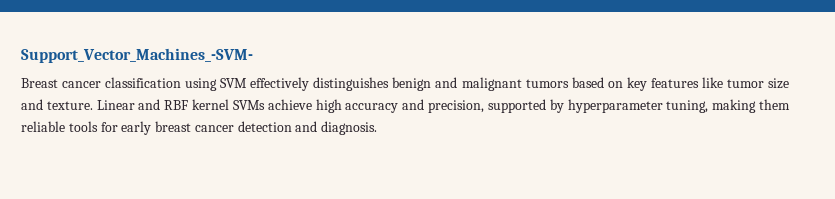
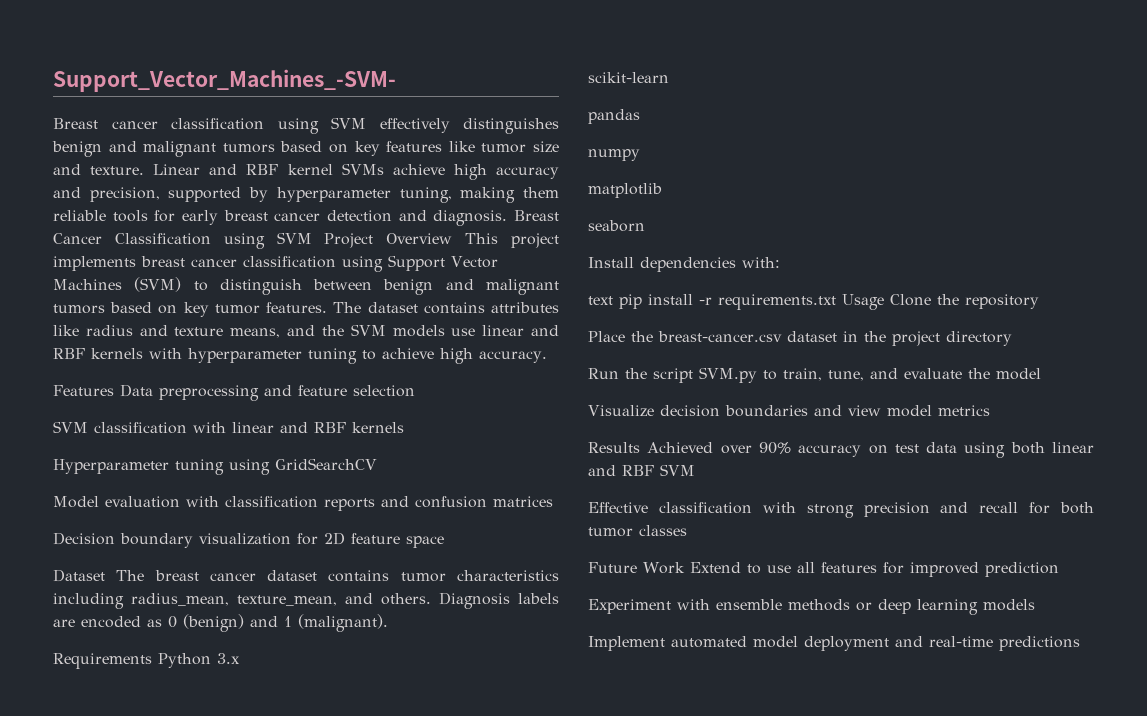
(378, 128) none -> [514,210,559,221] [53,232,559,249] [53,255,498,272] [53,277,559,295] [53,302,559,317] [53,324,559,338] [53,348,547,364] [53,384,415,401] [53,421,404,434] [53,458,377,475] [53,496,553,511] [53,532,444,548] [53,569,559,582] [53,592,559,609] [53,614,388,632] [53,653,240,669] [588,72,669,83] [588,109,640,124] [588,149,640,161] [588,183,662,198] [588,220,645,232] [588,257,780,272] [588,294,1039,310] [588,331,1012,346] [588,367,1041,383] [588,405,990,417] [588,442,1094,458] [588,464,695,476] [588,502,1094,518] [588,525,687,537] [588,562,1059,577] [588,599,1035,615] [588,636,1080,651] Breast Cancer Classification using SVM Project Overview This project implements breast cancer classification using Support Vector Machines (SVM) to distinguish between benign and malignant tumors based on key tumor features. The dataset contains attributes like radius and texture means, and the SVM models use linear and RBF kernels with hyperparameter tuning to achieve high accuracy. // Features Data preprocessing and feature selection // SVM classification with linear and RBF kernels // Hyperparameter tuning using GridSearchCV // Model evaluation with classification reports and confusion matrices // Decision boundary visualization for 2D feature space // Dataset The breast cancer dataset contains tumor characteristics including radius_mean, texture_mean, and others. Diagnosis labels are encoded as 0 (benign) and 1 (malignant). // Requirements Python 3.x // scikit-learn // pandas // numpy // matplotlib // seaborn // Install dependencies with: // text pip install -r requirements.txt Usage Clone the repository // Place the breast-cancer.csv dataset in the project directory // Run the script SVM.py to train, tune, and evaluate the model // Visualize decision boundaries and view model metrics // Results Achieved over 90% accuracy on test data using both linear and RBF SVM // Effective classification with strong precision and recall for both tumor classes // Future Work Extend to use all features for improved prediction // Experiment with ensemble methods or deep learning models // Implement automated model deployment and real-time predictions

